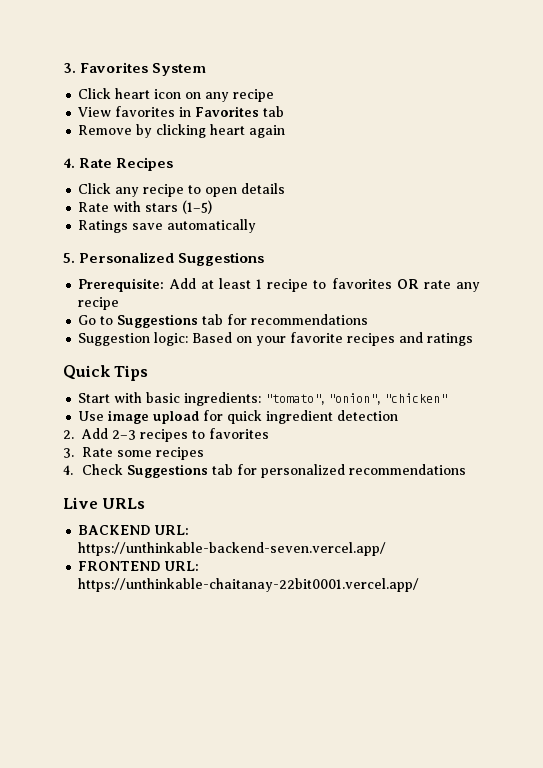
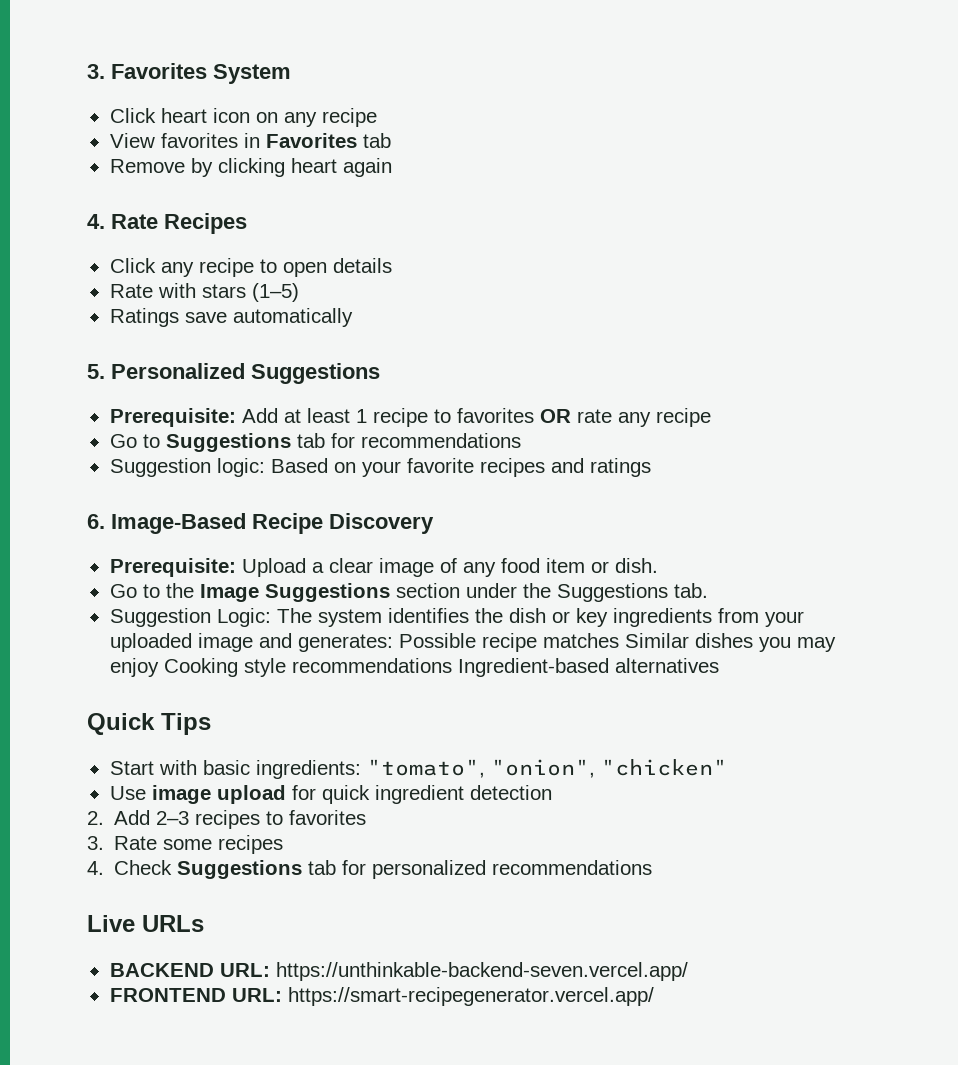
(474, 339) none -> [87,513,434,534] [109,558,658,577] [109,583,708,602] [109,608,804,627] [109,633,836,652] [109,658,719,677] // 6. Image-Based Recipe Discovery // Prerequisite: Upload a clear image of any food item or dish. // Go to the Image Suggestions section under the Suggestions tab. // Suggestion Logic: The system identifies the dish or key ingredients from your uploaded image and generates: Possible recipe matches Similar dishes you may enjoy Cooking style recommendations Ingredient-based alternatives
[78,578,420,592] https://unthinkable-chaitanay-22bit0001.vercel.app/ -> [287,987,654,1006] https://smart-recipegenerator.vercel.app/

